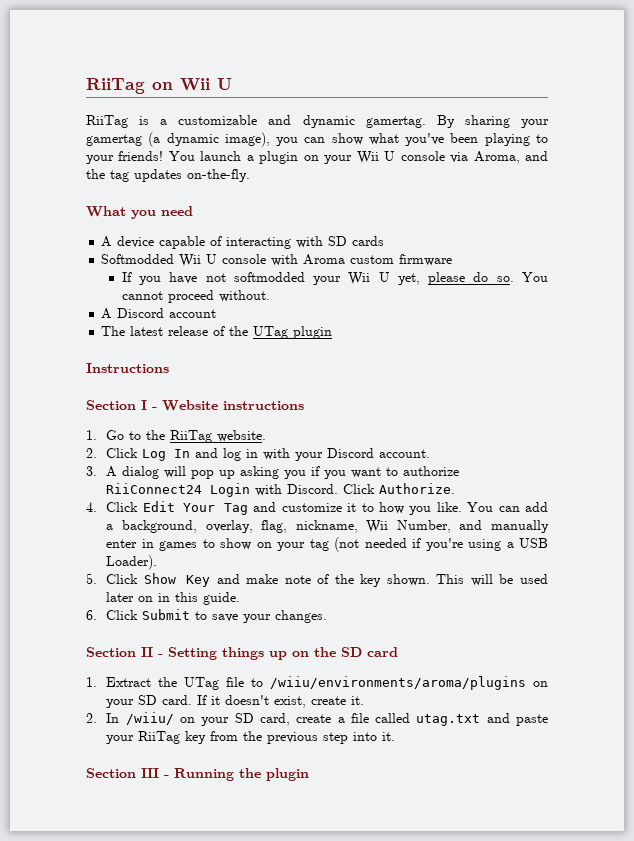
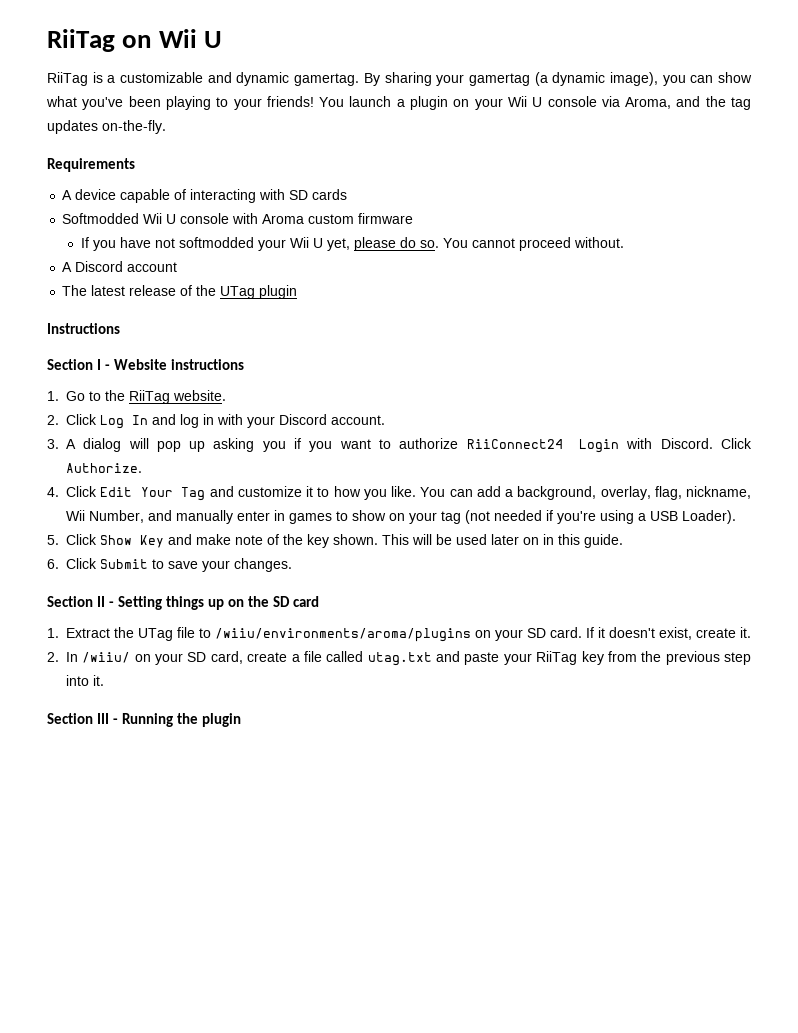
[86,206,193,219] What you need -> [47,158,135,172] Requirements

